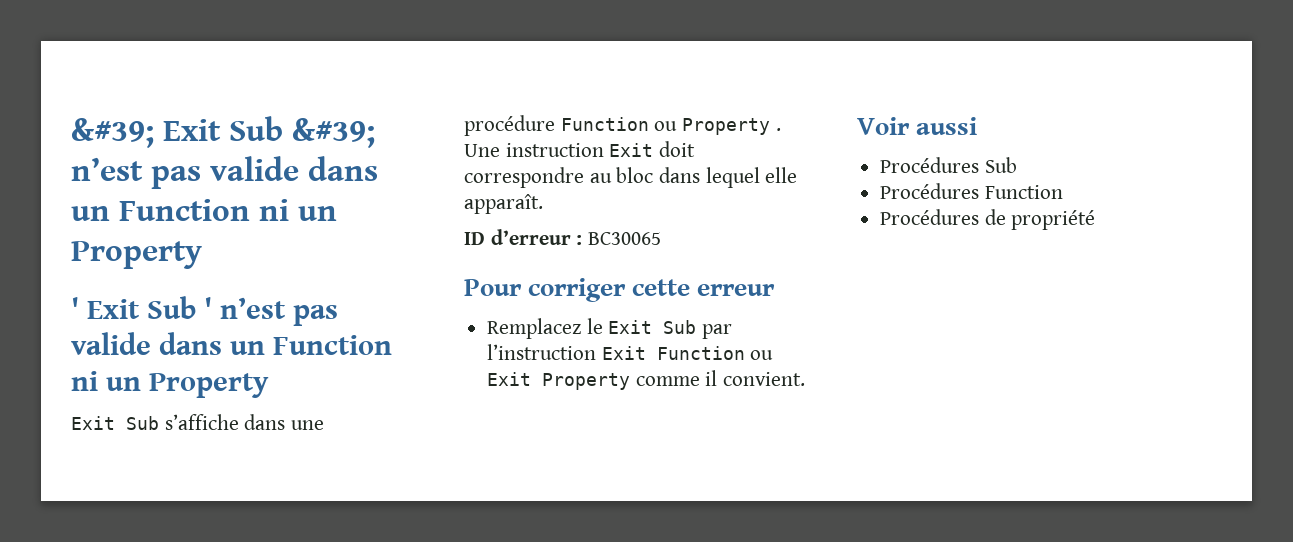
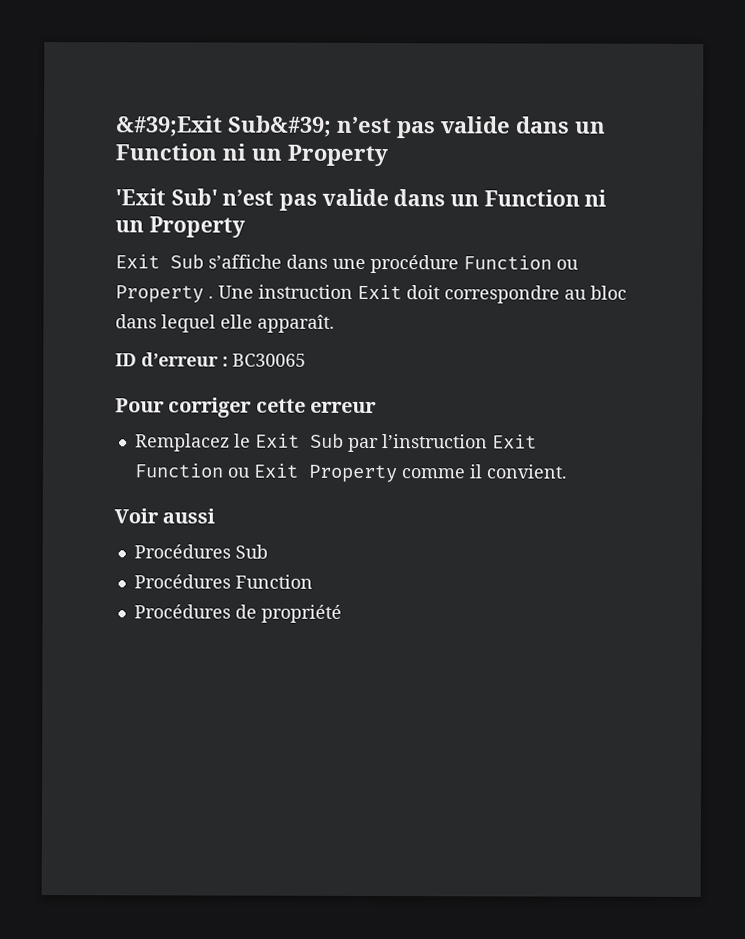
[71,116,375,148] [71,156,378,189] [71,199,337,221] [71,241,202,269] [71,296,212,319] &#39; Exit Sub &#39; n’est pas valide dans un Function ni un Property // ' Exit Sub ' -> [115,115,606,139] [115,143,388,167] [115,188,218,206] &#39;Exit Sub&#39; n’est pas valide dans un Function ni un Property // 'Exit Sub'

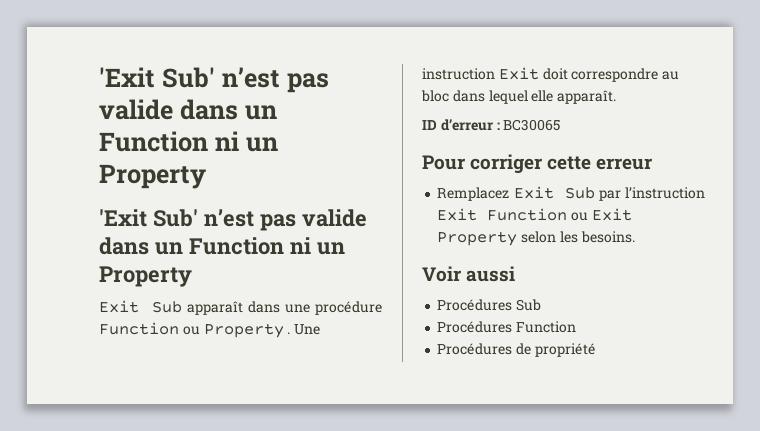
[115,115,332,137] &#39;Exit Sub&#39; -> [99,67,215,88] 'Exit Sub'
[208,254,282,269] s’affiche -> [187,301,244,315] apparaît
[233,433,251,448] le -> (510, 194) none
[400,464,568,479] comme il convient. -> [521,231,635,243] selon les besoins.

